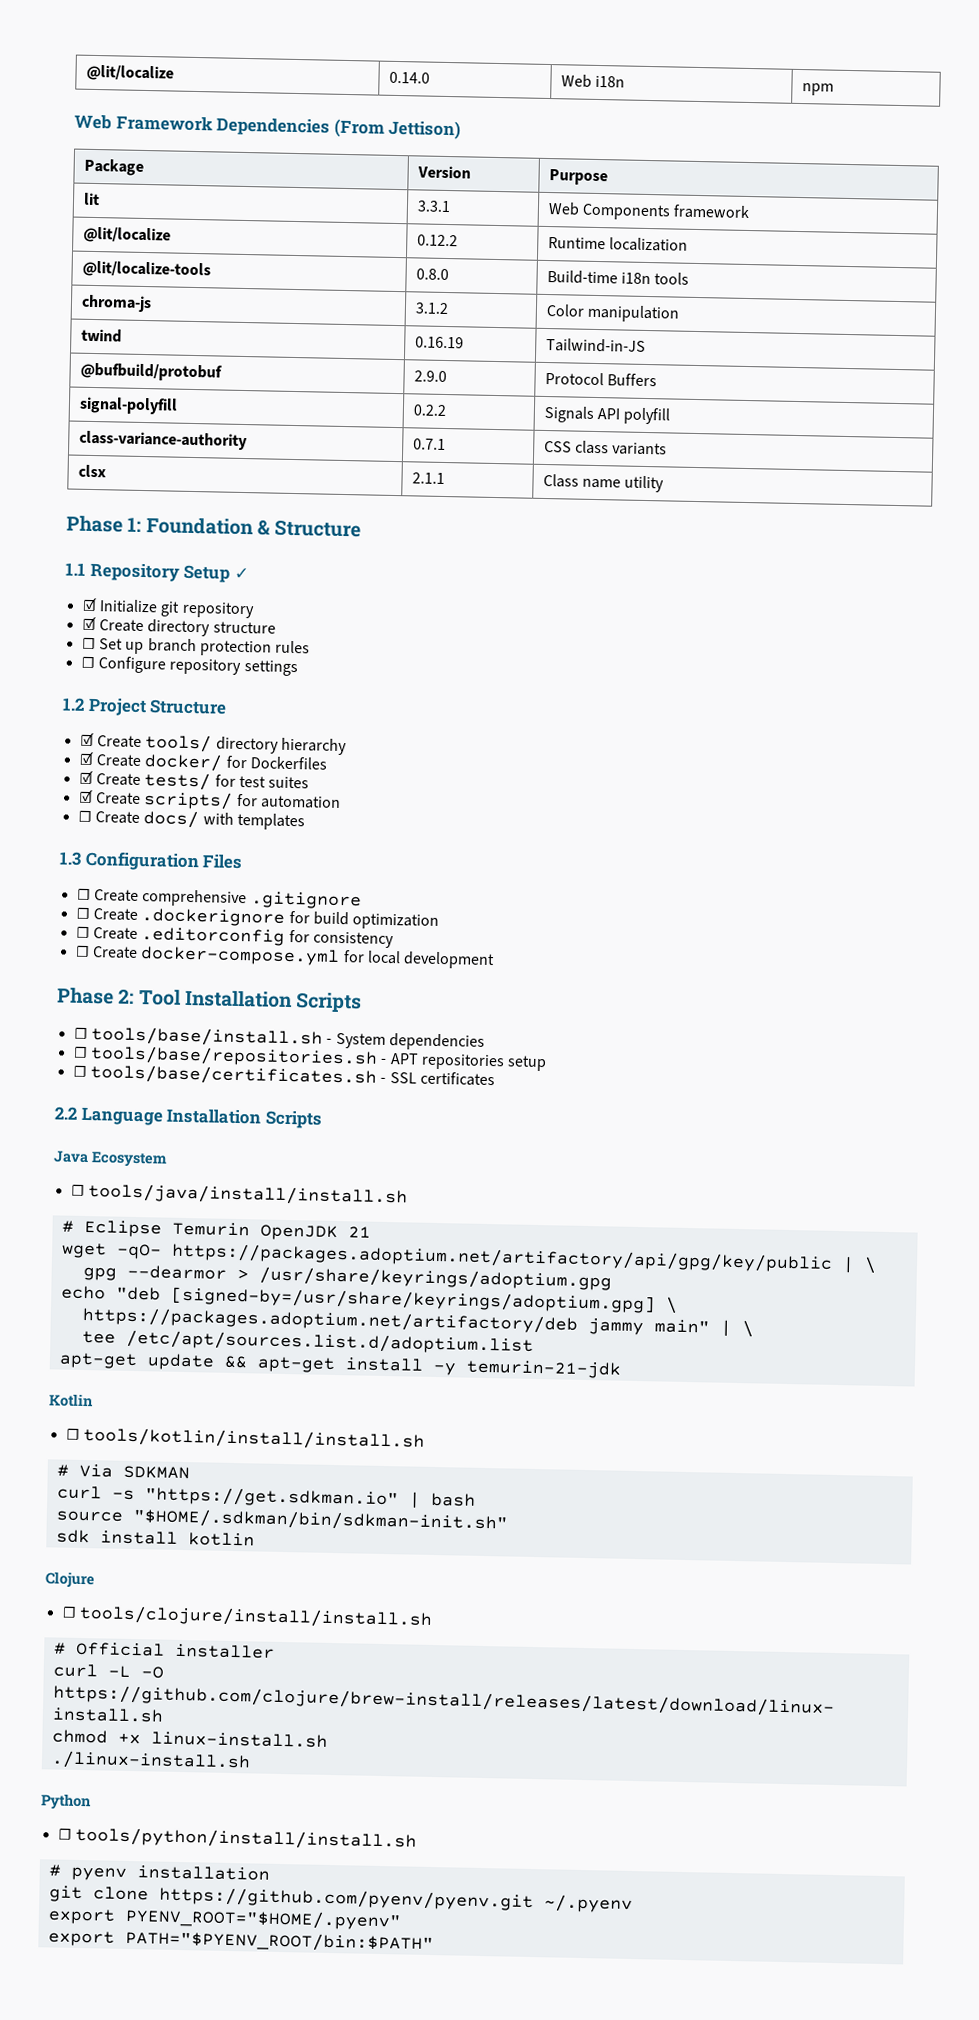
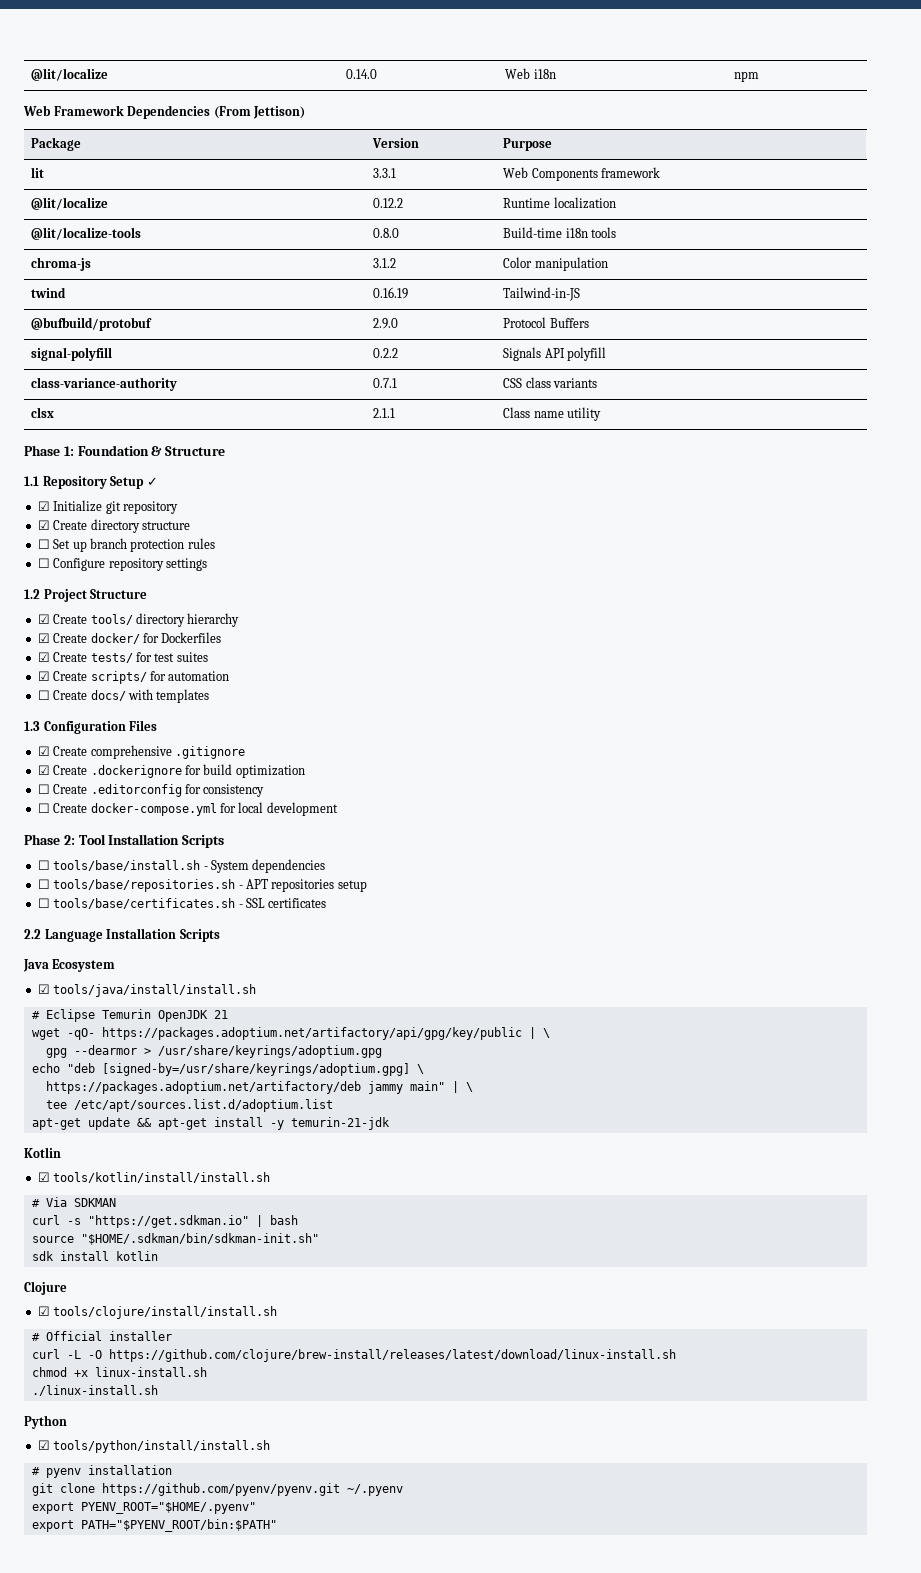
[76,888,91,901] ☐ -> [37,746,50,756] ☑
[75,907,90,920] ☐ -> [37,765,50,775] ☑
[70,1184,85,1196] ☐ -> [37,984,50,994] ☑
[65,1428,80,1440] ☐ -> [37,1172,50,1182] ☑
[61,1606,77,1618] ☐ -> [37,1306,50,1316] ☑
[57,1828,72,1840] ☐ -> [37,1440,50,1450] ☑

